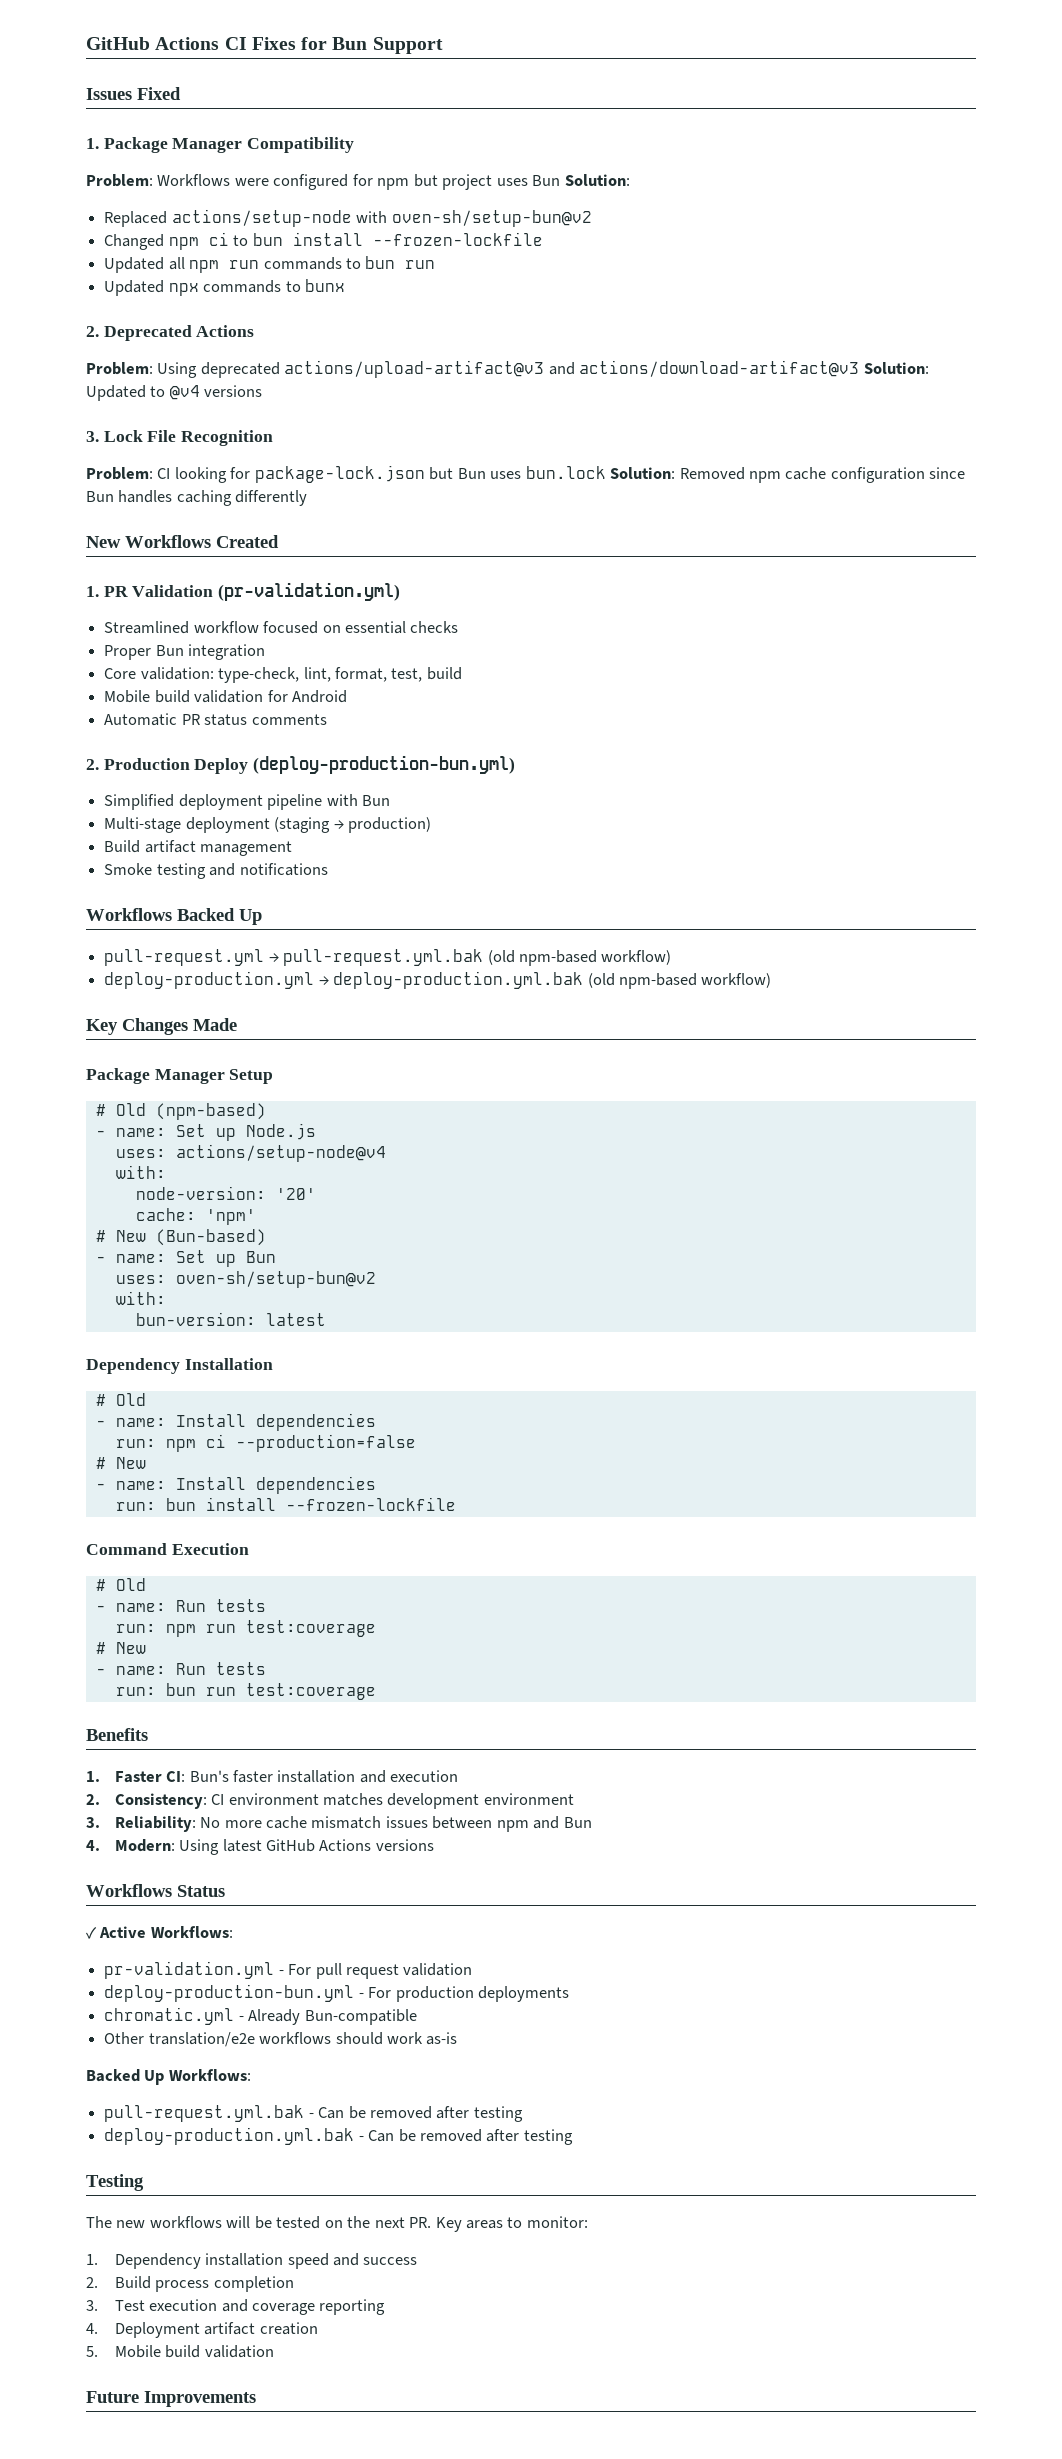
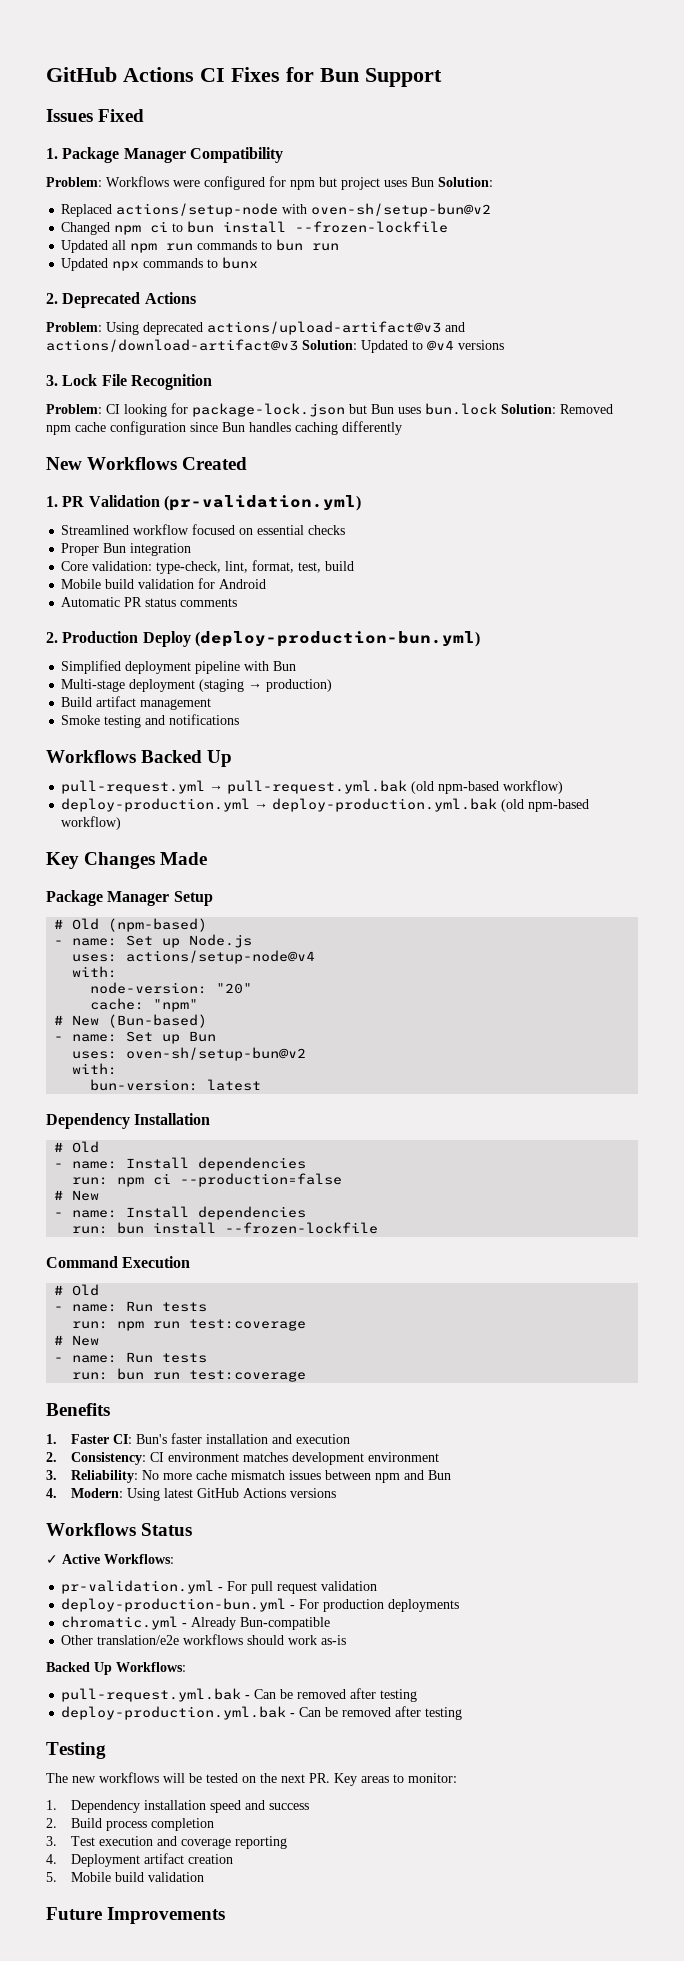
[275,1188,316,1200] '20' -> [216,983,253,994] "20"
[205,1209,256,1225] 'npm' -> [153,999,199,1012] "npm"

